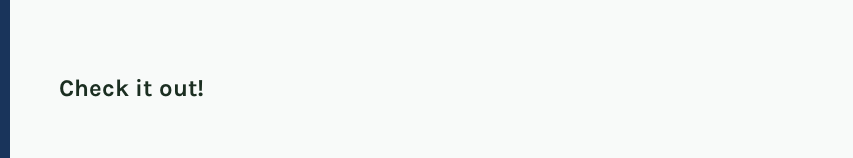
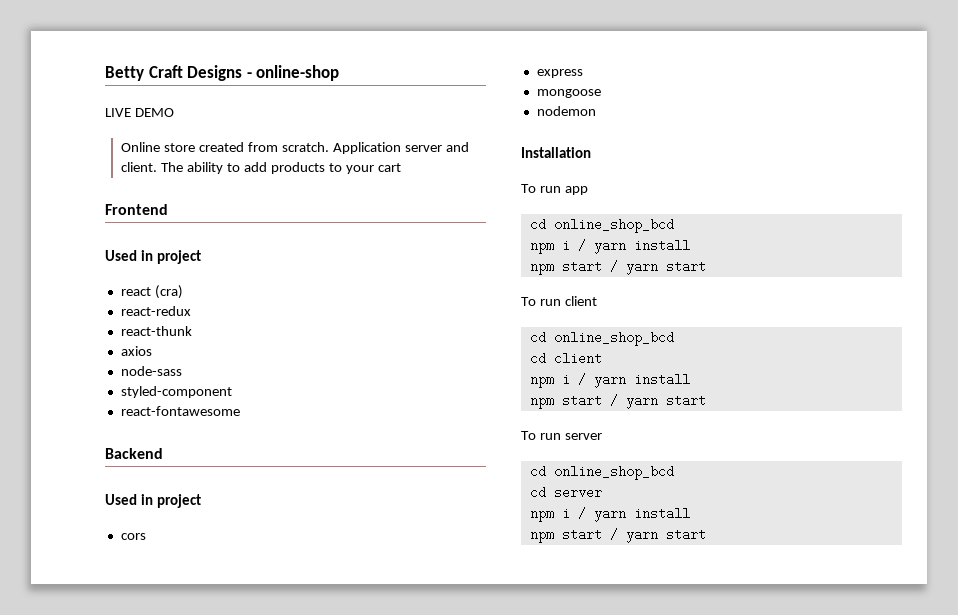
[59,78,204,97] Check it out! -> [105,65,340,81] [105,108,174,117] [121,142,469,154] [121,162,401,174] [105,204,168,215] [105,250,201,264] [120,285,183,299] [120,306,191,316] [120,326,192,336] [120,346,152,356] [120,366,182,376] [120,386,232,398] [120,406,240,416] [105,448,163,459] [105,494,201,508] [120,533,146,540] [536,69,583,78] [536,89,601,98] [536,106,596,116] [521,147,591,158] [521,184,588,195] [529,218,674,233] [529,239,690,254] [529,260,706,275] [521,296,597,306] [529,331,674,346] [529,352,602,365] [529,373,690,388] [529,394,706,409] [521,431,602,440] [529,465,674,480] [529,486,602,499] [529,507,690,522] [529,528,706,543] Betty Craft Designs - online-shop // LIVE DEMO // Online store created from scratch. Application server and client. The ability to add products to your cart // Frontend // Used in project // react (cra) // react-redux // react-thunk // axios // node-sass // styled-component // react-fontawesome // Backend // Used in project // cors // express // mongoose // nodemon // Installation // To run app // cd online_shop_bcd // npm i / yarn install // npm start / yarn start // To run client // cd online_shop_bcd // cd client // npm i / yarn install // npm start / yarn start // To run server // cd online_shop_bcd // cd server // npm i / yarn install // npm start / yarn start

